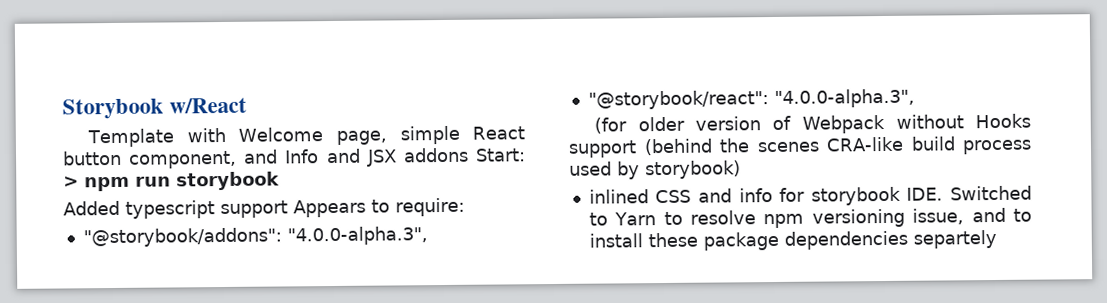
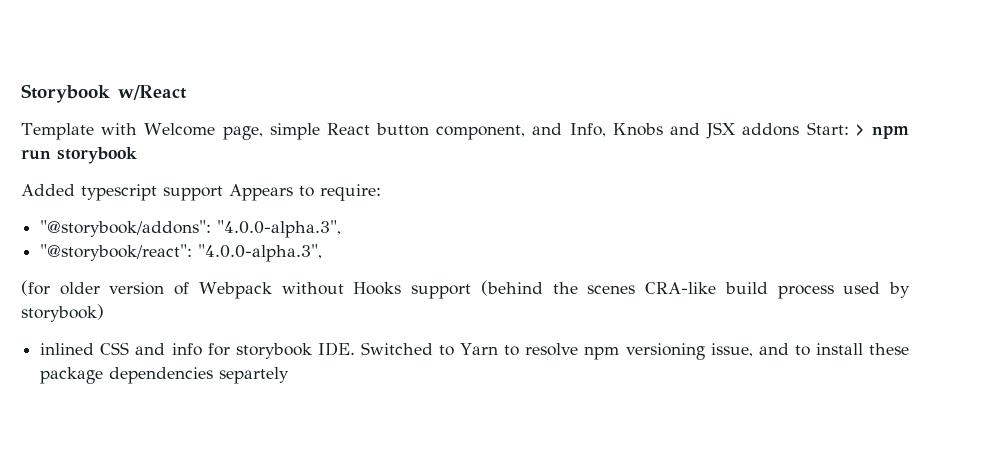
[284,149,320,164] Info -> [569,123,663,137] Info, Knobs

